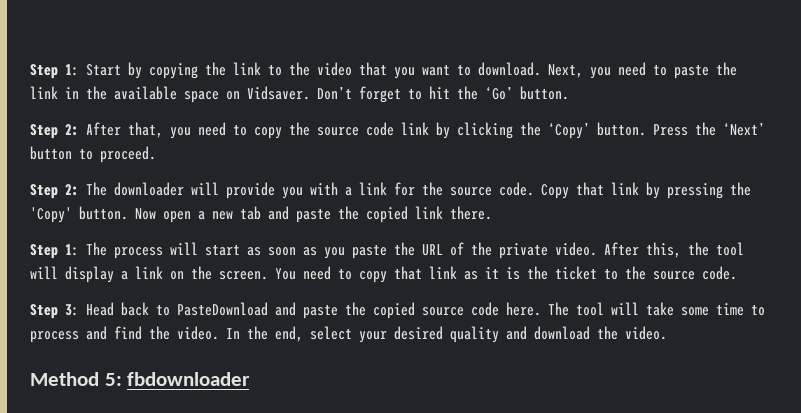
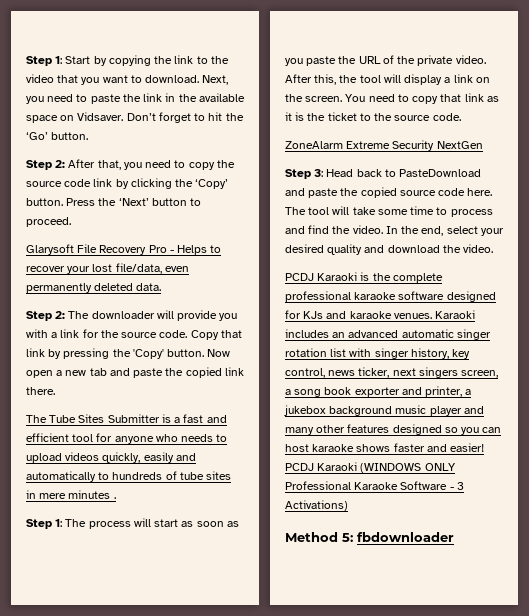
(156, 154) none -> [26,244,222,255] [26,263,189,274] [26,283,162,293] // Glarysoft File Recovery Pro - Helps to recover your lost file/data, even permanently deleted data.
(492, 213) none -> [26,414,227,423] [26,433,228,444] [26,452,196,463] [26,471,232,482] [26,490,116,499] // The Tube Sites Submitter is a fast and efficient tool for anyone who needs to upload videos quickly, easily and automatically to hundreds of tube sites in mere minutes .
(737, 273) none -> [285,140,483,151] // ZoneAlarm Extreme Security NextGen
(667, 333) none -> [285,272,443,283] [285,291,496,302] [285,310,476,319] [285,329,491,340] [285,348,471,359] [285,367,499,378] [285,386,472,397] [284,405,484,416] [285,424,502,435] [285,443,485,452] [285,462,456,473] [285,481,464,490] [285,500,348,511] // PCDJ Karaoki is the complete professional karaoke software designed for KJs and karaoke venues. Karaoki includes an advanced automatic singer rotation list with singer history, key control, news ticker, next singers screen, a song book exporter and printer, a jukebox background music player and many other features designed so you can host karaoke shows faster and easier! PCDJ Karaoki (WINDOWS ONLY Professional Karaoke Software - 3 Activations)

